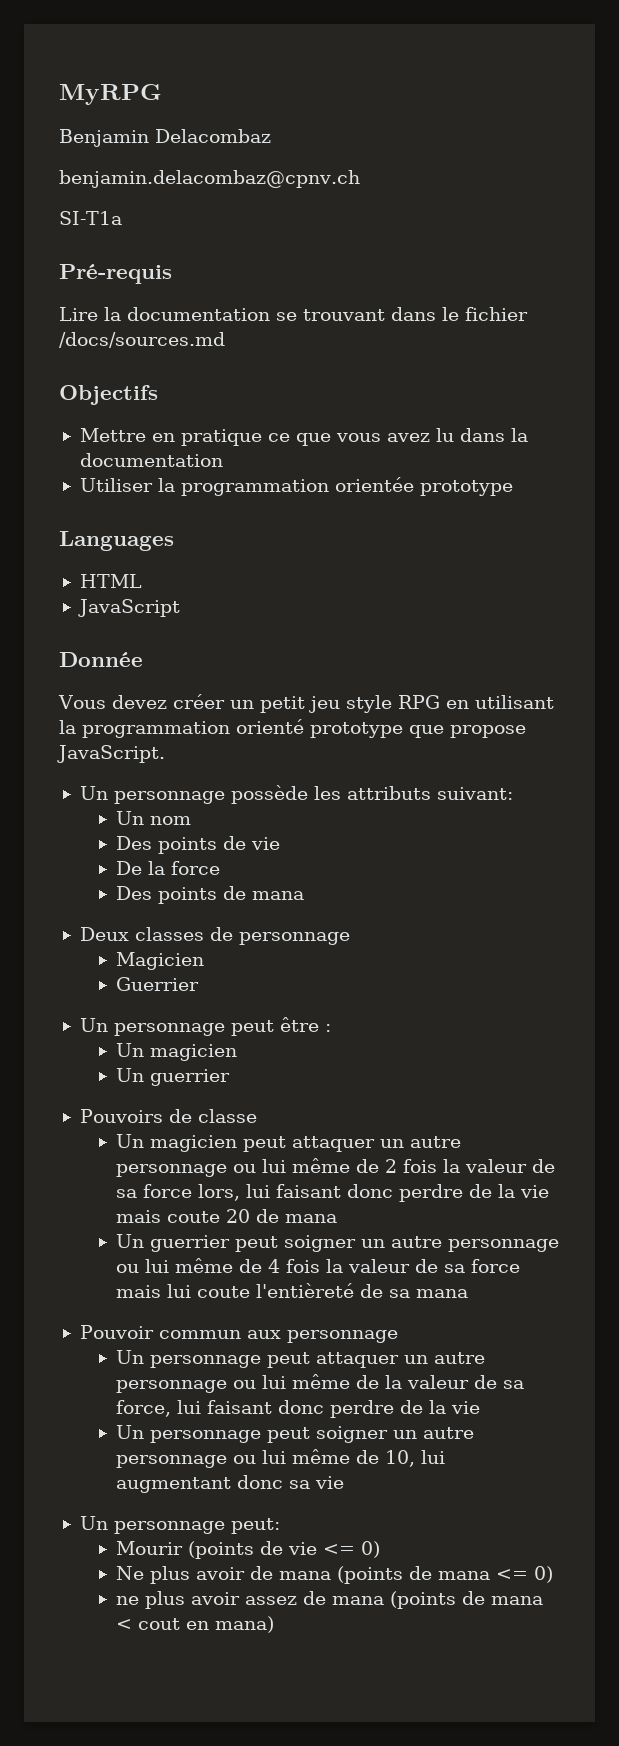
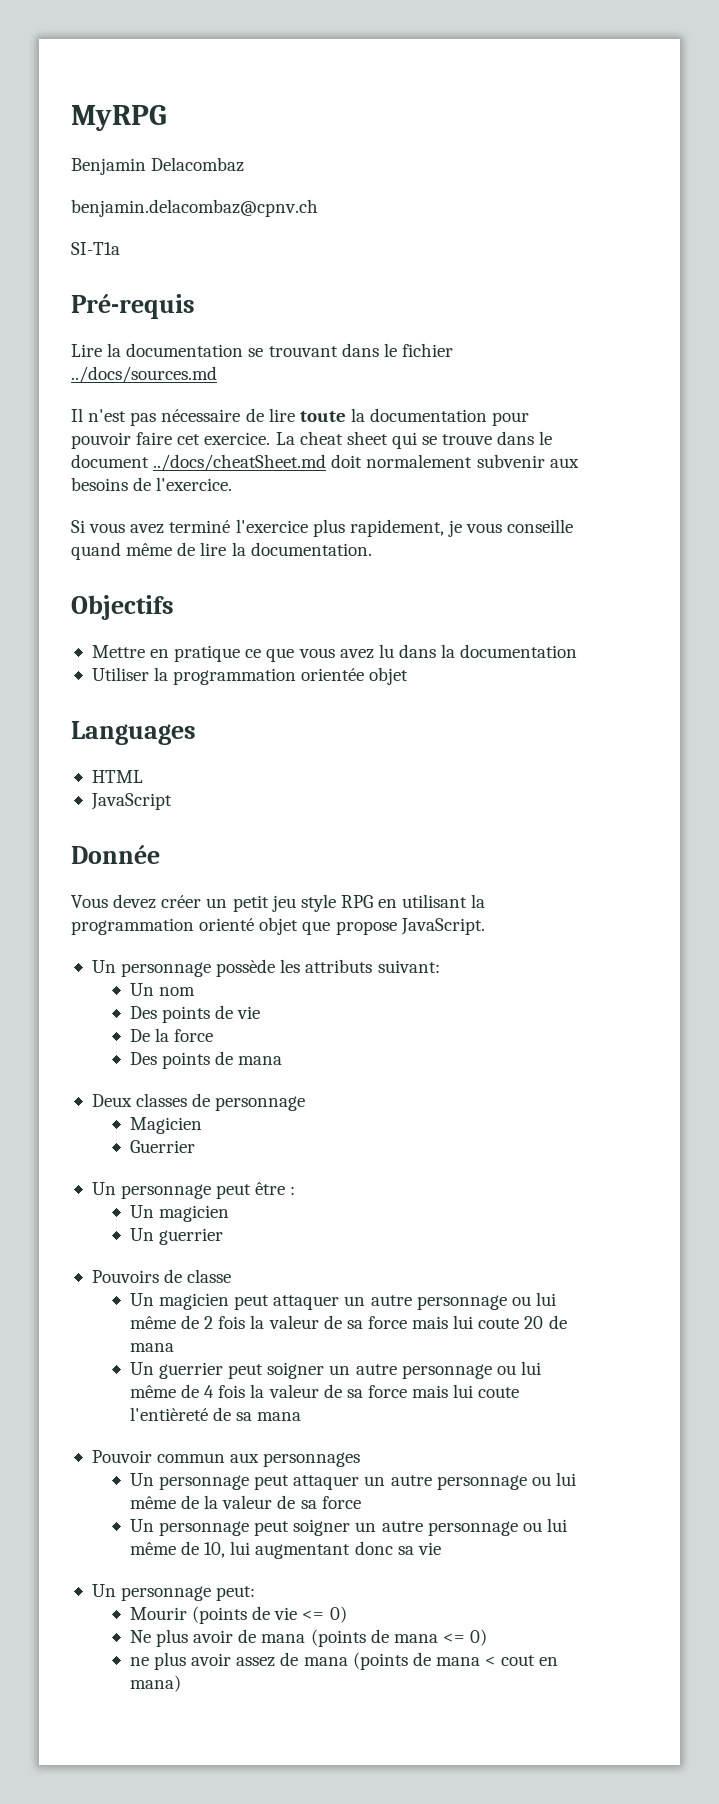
[59,332,225,348] /docs/sources.md -> [71,366,217,383] [71,408,530,426] [71,431,553,449] [71,454,579,471] [71,477,233,491] [71,519,574,537] [71,542,372,560] ../docs/sources.md // Il n'est pas nécessaire de lire toute la documentation pour pouvoir faire cet exercice. La cheat sheet qui se trouve dans le document ../docs/cheatSheet.md doit normalement subvenir aux besoins de l'exercice. // Si vous avez terminé l'exercice plus rapidement, je vous conseille quand même de lire la documentation.
[419,480,513,496] prototype -> [369,667,409,685] objet
[310,722,403,738] prototype -> [259,917,299,935] objet
[197,1184,549,1202] [115,1210,161,1223] lors, lui faisant donc perdre de la vie mais -> [412,1315,474,1329] mais lui
[286,1330,398,1343] personnage -> [263,1452,361,1467] personnages
[115,1400,480,1418] force, lui faisant donc perdre de la vie -> [321,1496,361,1509] force

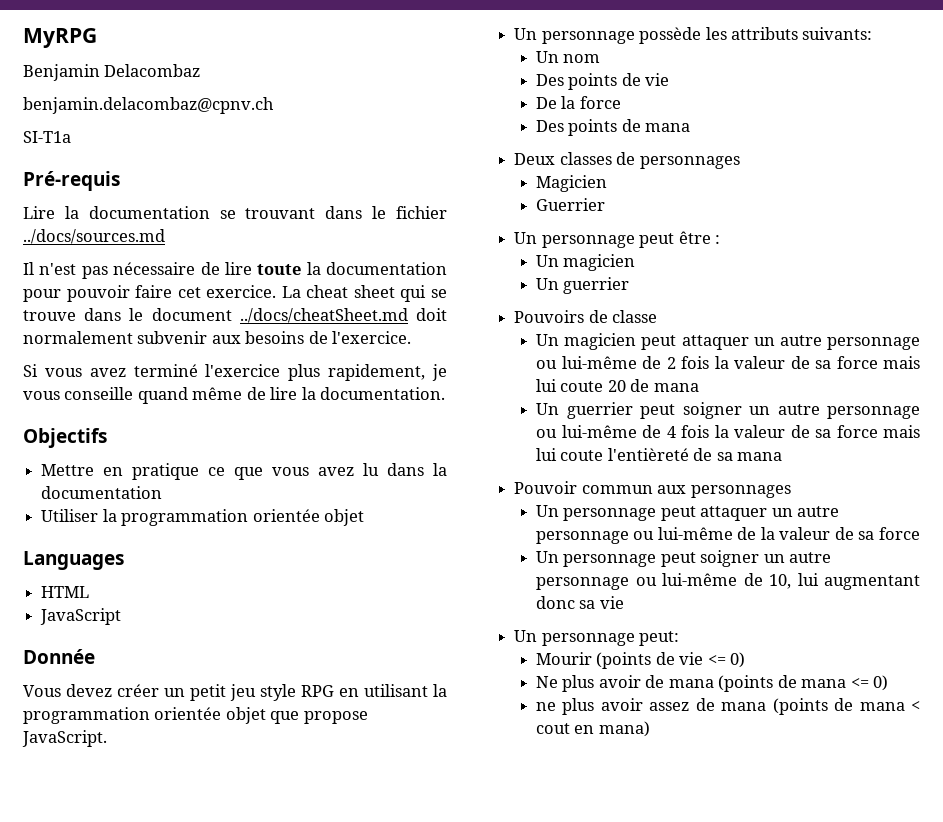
[199,918,255,931] orienté -> [154,707,222,720] orientée
[377,960,440,973] suivant: -> [802,27,873,40] suivants:
[215,1096,306,1111] personnage -> [639,156,740,169] personnages
[535,1292,556,1306] [129,1316,176,1329] lui même -> [561,356,637,369] lui-même
[520,1361,541,1375] [129,1385,176,1398] lui même -> [561,425,637,438] lui-même
[555,1472,576,1486] [129,1496,176,1509] lui même -> [657,527,733,540] lui-même
[546,1518,567,1532] [129,1542,176,1555] lui même -> [661,573,737,586] lui-même

